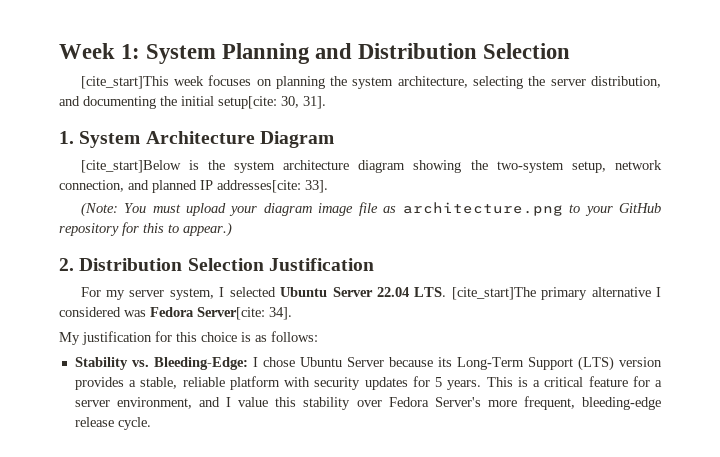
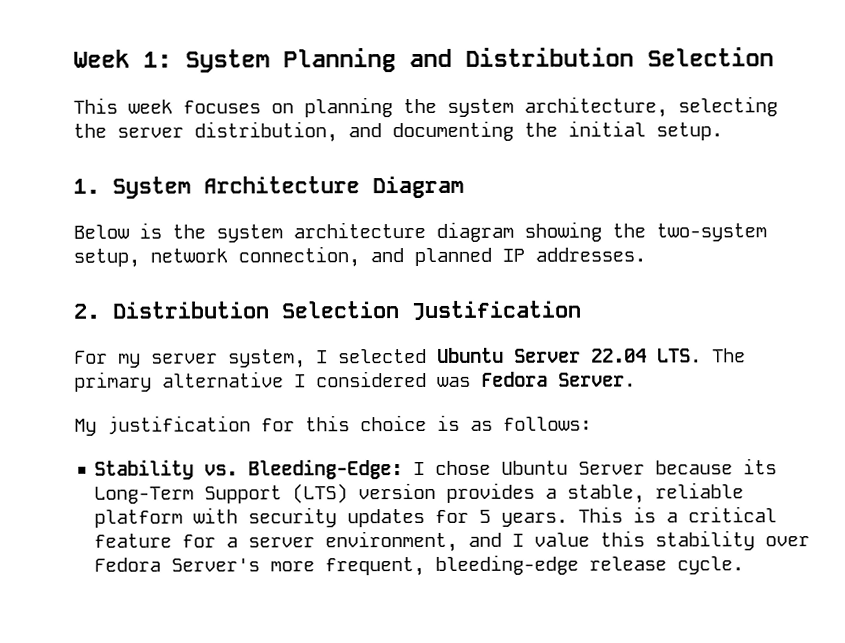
[80,76,169,89] [cite_start]This -> [73,97,118,114] This
[218,96,326,109] setup[cite: 30, 31]. -> [656,122,723,141] setup.
[80,160,181,173] [cite_start]Below -> [73,224,130,239] Below
[217,180,328,193] [80,202,661,217] [59,222,232,237] addresses[cite: 33]. // (Note: You must upload your diagram image file as architecture.png to your GitHub repository for this to appear.) -> [535,247,646,262] addresses.
[451,287,536,300] [cite_start]The -> [712,348,746,363] The
[197,307,292,320] Server[cite: 34]. -> [558,372,636,387] Server.

